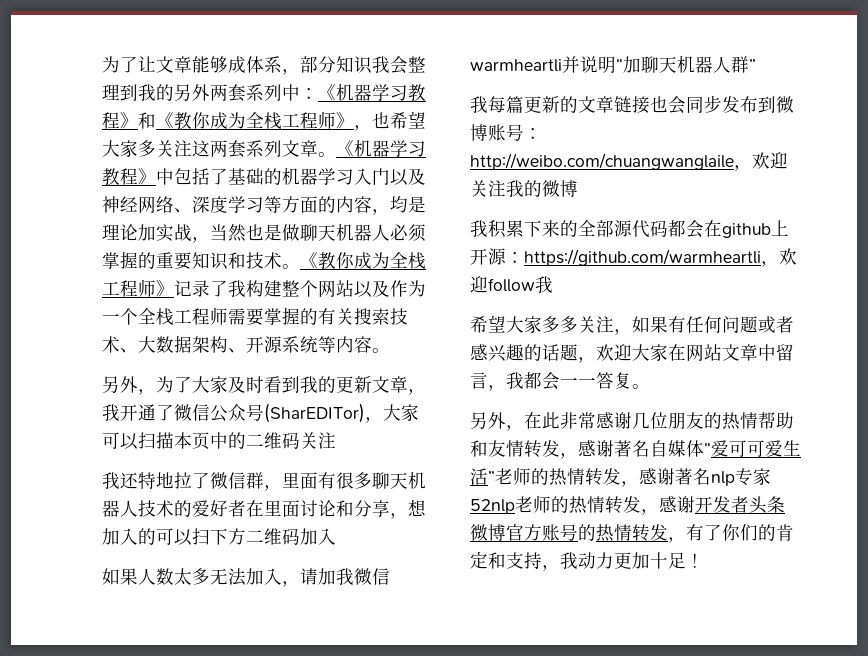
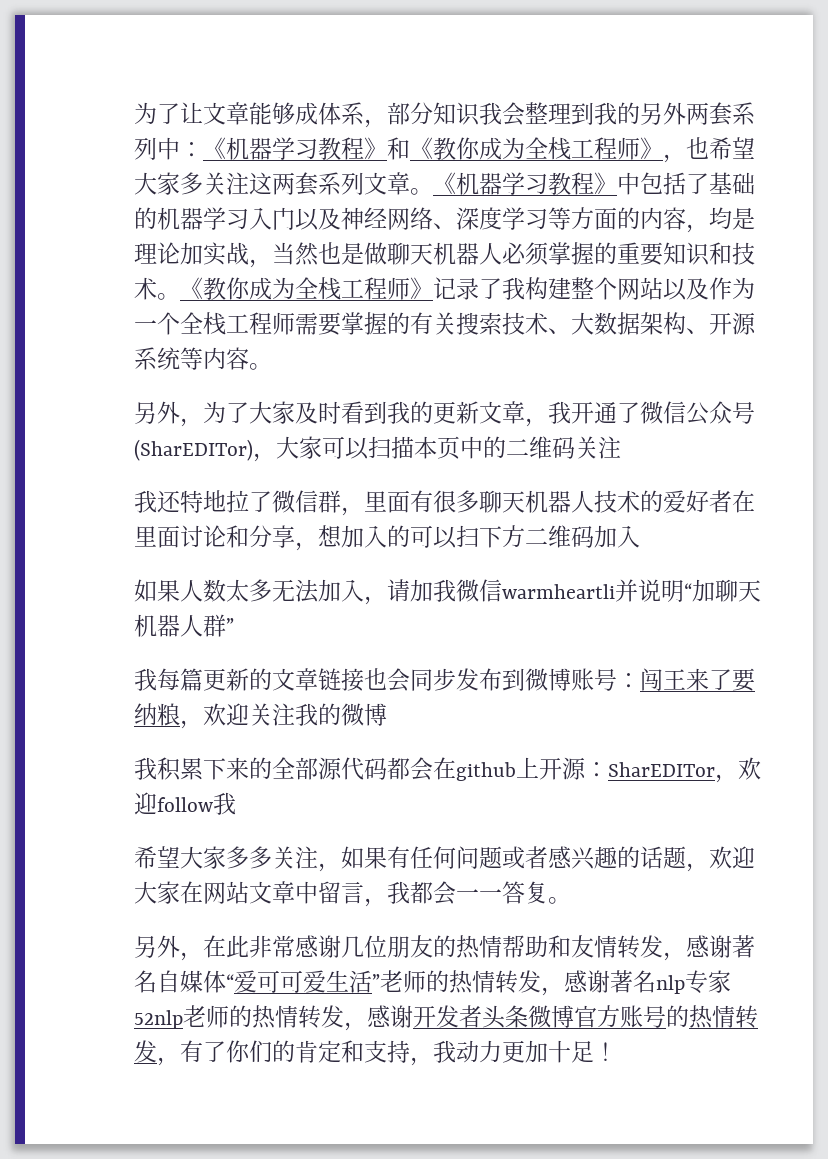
[470,153,734,170] http://weibo.com/chuangwanglaile -> [640,668,755,692] [134,703,180,726] 闯王来了要纳粮
[524,249,761,266] https://github.com/warmheartli -> [608,762,715,777] SharEDITor

